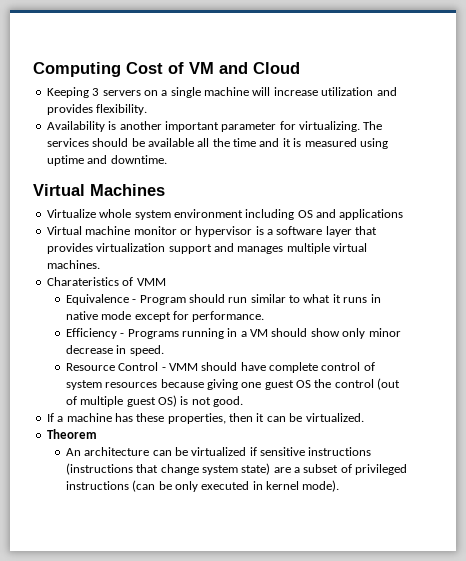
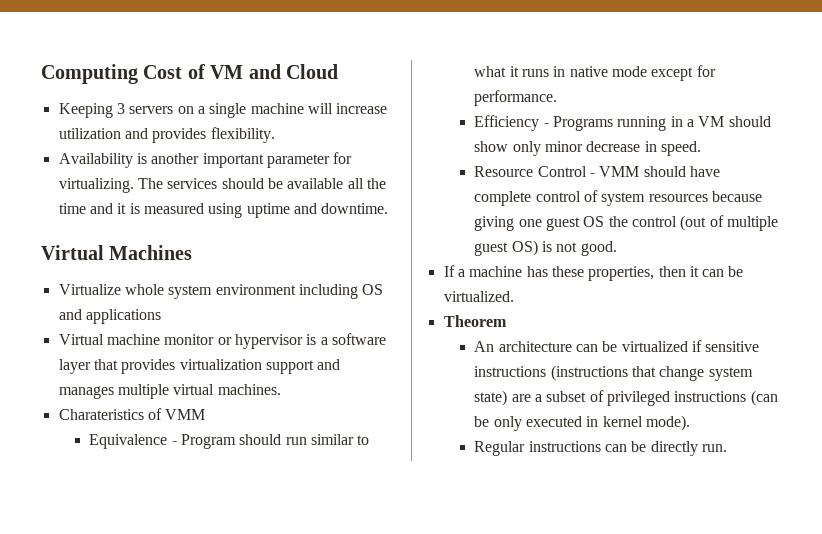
(340, 486) none -> [474,441,727,456] // Regular instructions can be directly run.

